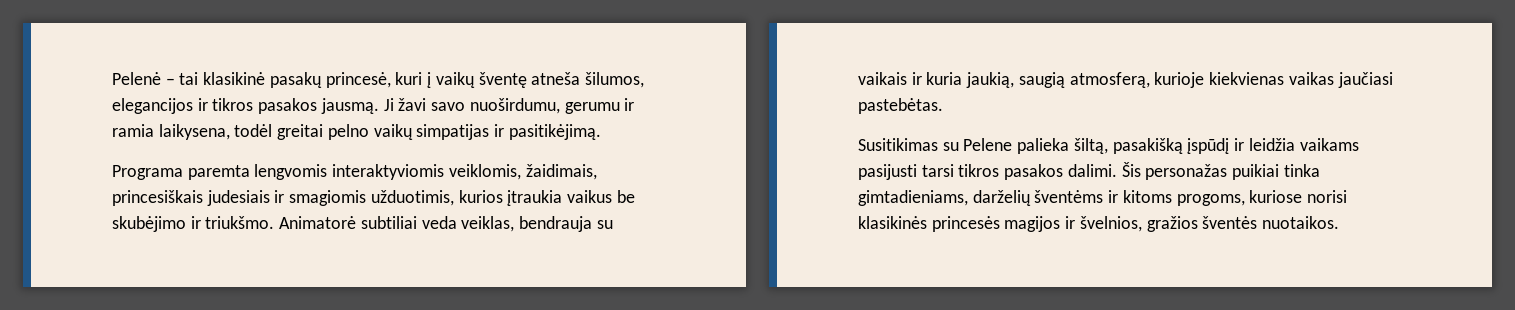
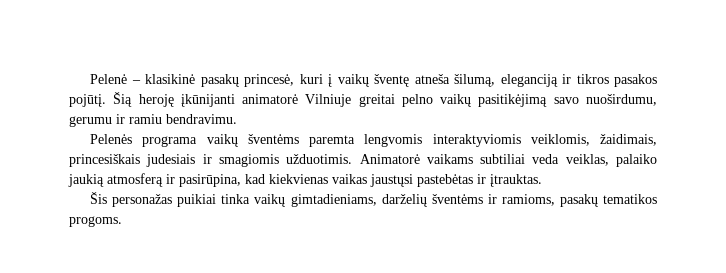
[179,72,199,85] tai -> (141, 82) none
[584,72,644,88] [112,98,193,114] šilumos, elegancijos -> [454,74,558,87] šilumą, eleganciją
[320,98,635,114] [112,124,601,140] [112,165,183,180] jausmą. Ji žavi savo nuoširdumu, gerumu ir ramia laikysena, todėl greitai pelno vaikų simpatijas ir pasitikėjimą. // Programa -> [69,92,657,107] [69,114,237,127] [90,134,299,147] pojūtį. Šią heroję įkūnijanti animatorė Vilniuje greitai pelno vaikų pasitikėjimą savo nuoširdumu, gerumu ir ramiu bendravimu. // Pelenės programa vaikų šventėms
[370,190,635,206] [112,216,613,232] [858,72,1393,88] [858,98,943,114] [858,138,1359,154] [858,164,1117,180] užduotimis, kurios įtraukia vaikus be skubėjimo ir triukšmo. Animatorė subtiliai veda veiklas, bendrauja su vaikais ir kuria jaukią, saugią atmosferą, kurioje kiekvienas vaikas jaučiasi pastebėtas. // Susitikimas su Pelene palieka šiltą, pasakišką įspūdį ir leidžia vaikams pasijusti tarsi tikros pasakos dalimi. -> [286,154,657,167] [68,173,542,187] užduotimis. Animatorė vaikams subtiliai veda veiklas, palaiko jaukią atmosferą ir pasirūpina, kad kiekvienas vaikas jaustųsi pastebėtas ir įtrauktas. //
(1320, 170) none -> [254,194,286,207] vaikų
[1122,190,1348,206] [858,216,1340,232] kitoms progoms, kuriose norisi klasikinės princesės magijos ir švelnios, gražios šventės nuotaikos. -> [501,194,658,207] [69,216,122,227] ramioms, pasakų tematikos progoms.

